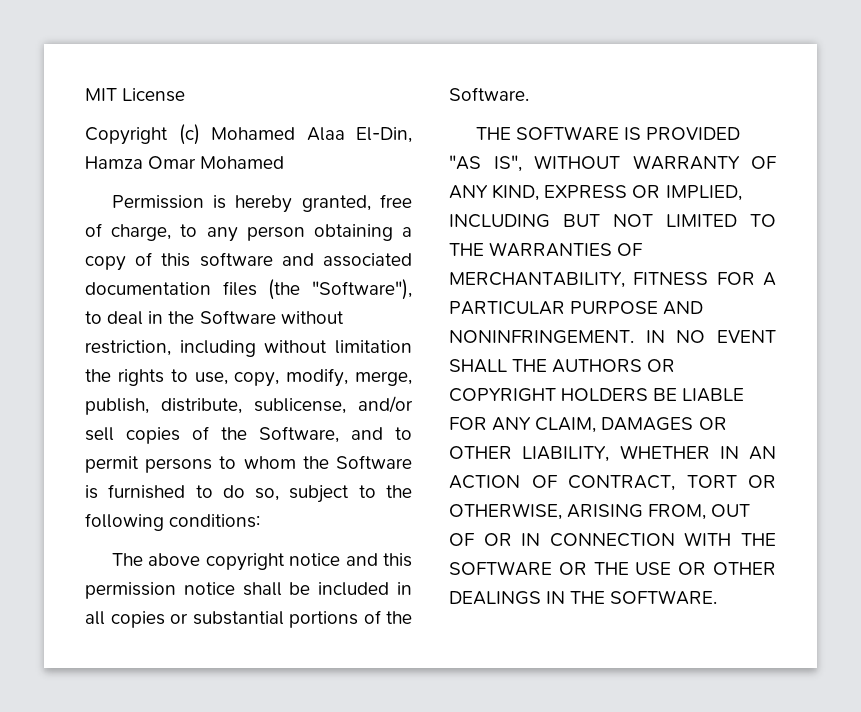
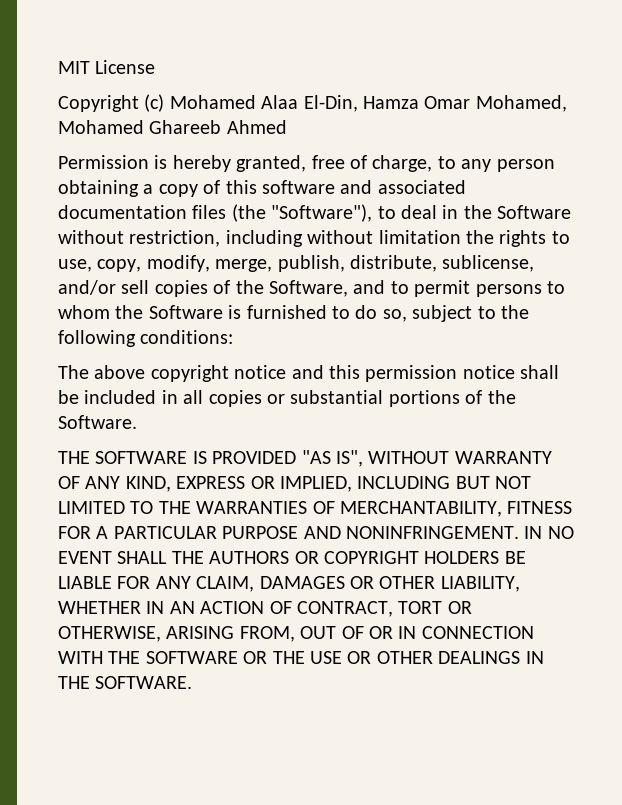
[200,156,285,169] Mohamed -> [475,95,567,112] [58,120,287,134] Mohamed, Mohamed Ghareeb Ahmed

